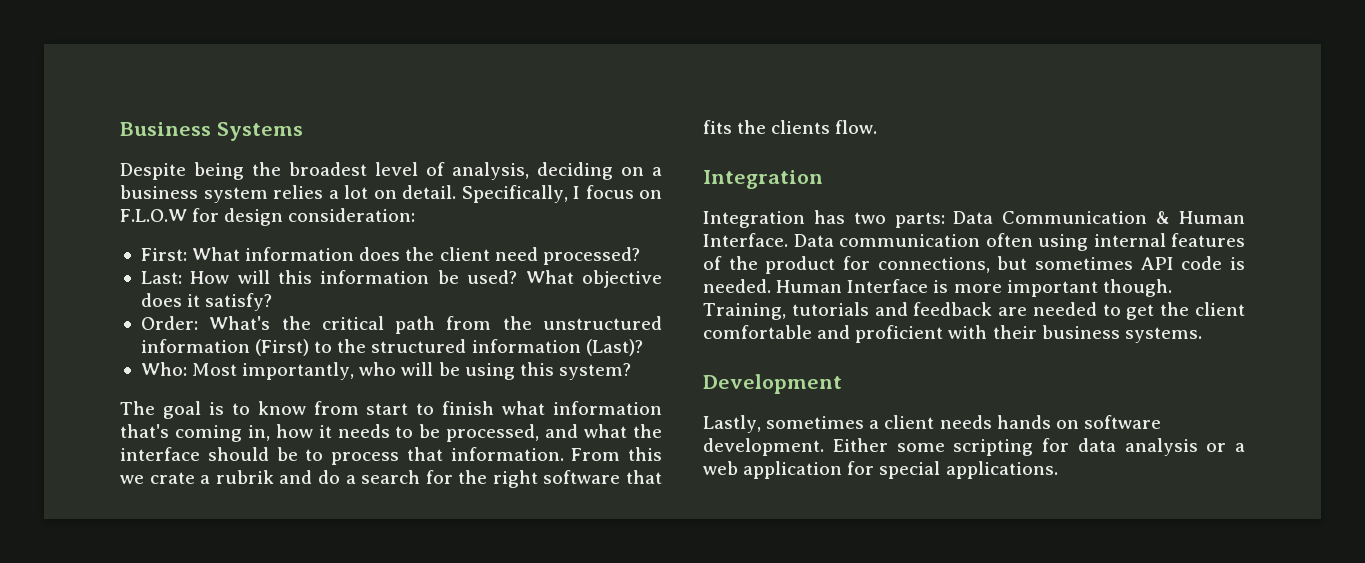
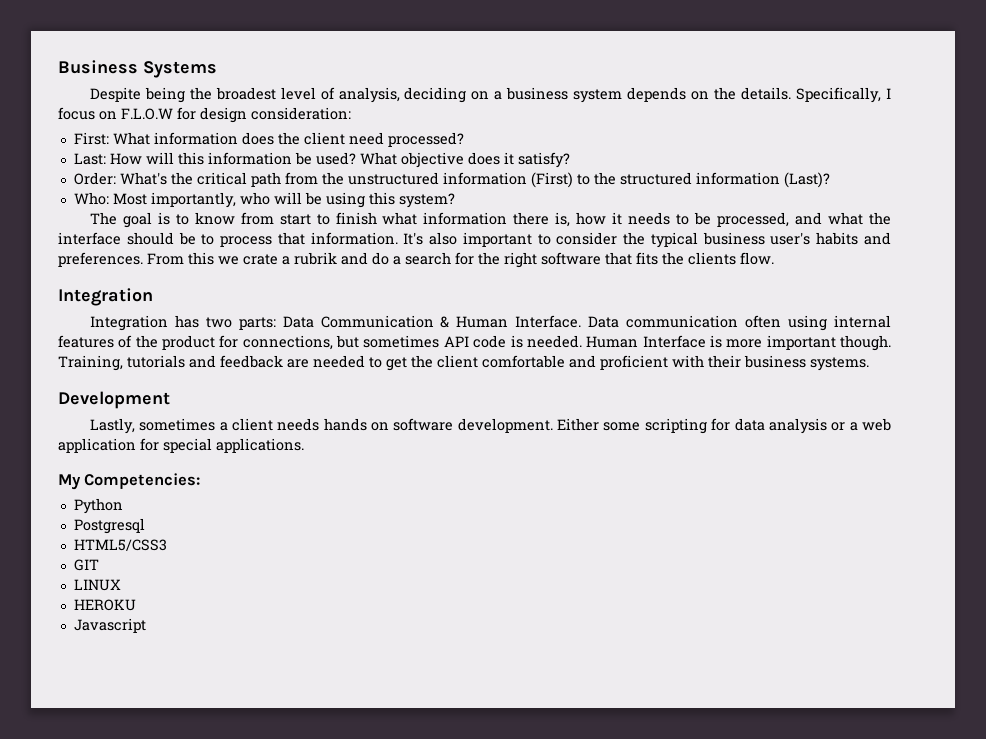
[273,185,456,199] relies a lot on detail. -> [627,87,792,102] depends on the details.
[120,424,270,442] that's coming in, -> [513,212,571,227] there is,
(564, 454) none -> [403,232,891,248] [58,252,143,267] It's also important to consider the typical business user's habits and preferences.
(1058, 470) none -> [58,473,201,490] [73,498,123,514] [73,518,145,534] [73,539,167,551] [73,559,99,571] [73,579,121,591] [73,599,136,611] [73,618,146,633] // My Competencies: // Python // Postgresql // HTML5/CSS3 // GIT // LINUX // HEROKU // Javascript

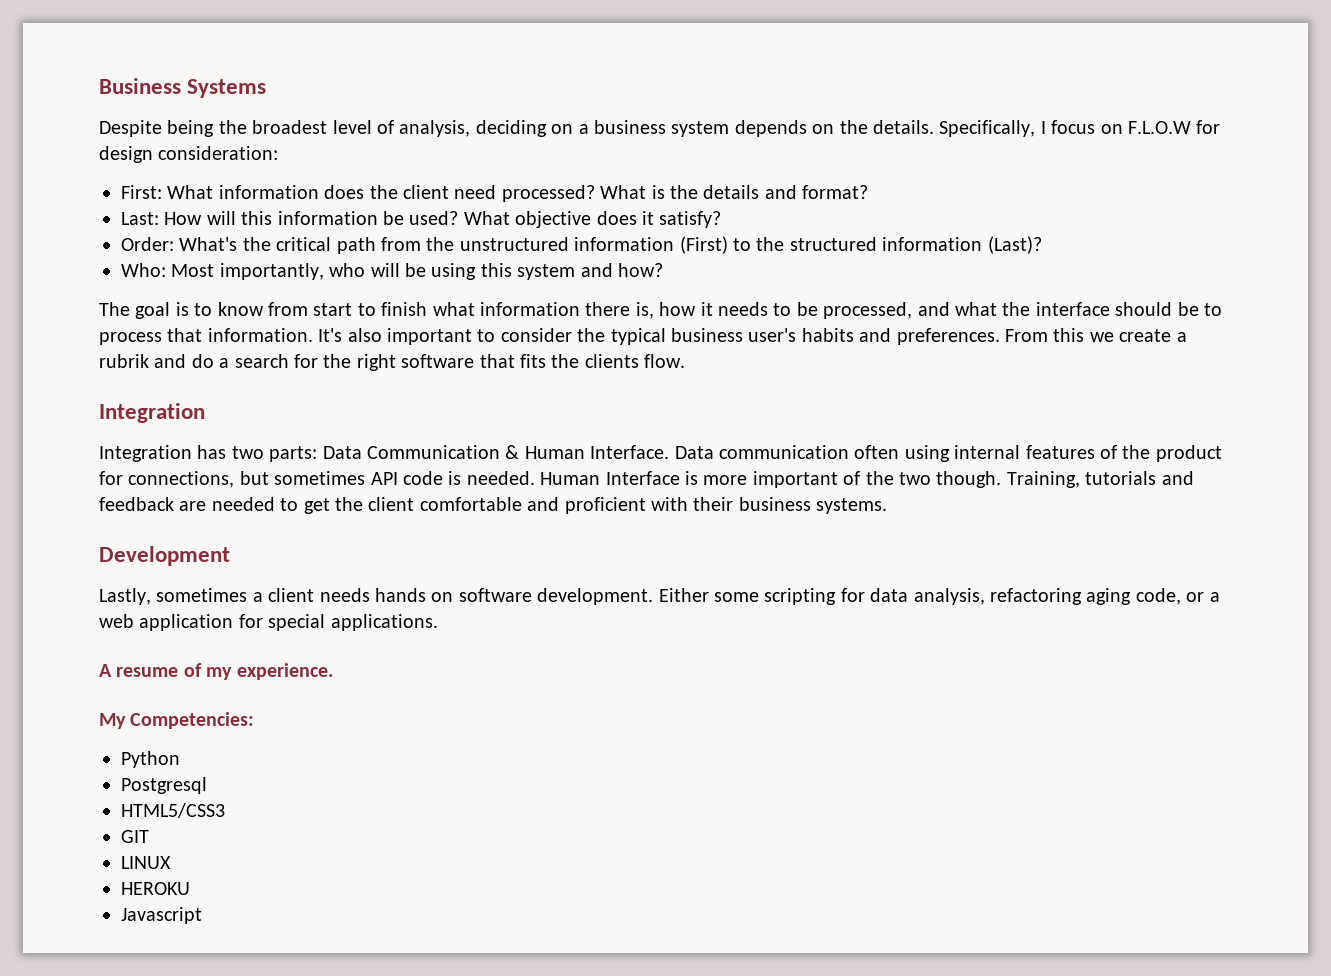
(464, 139) none -> [600,185,869,199] What is the details and format?
[398,193,455,208] system? -> [517,263,663,280] system and how?
[243,254,278,265] crate -> [1119,329,1172,342] create
(836, 342) none -> [843,471,931,485] of the two
[768,418,827,434] analysis -> [913,588,1181,605] analysis, refactoring aging code,
(304, 445) none -> [99,663,333,680] // A resume of my experience.

